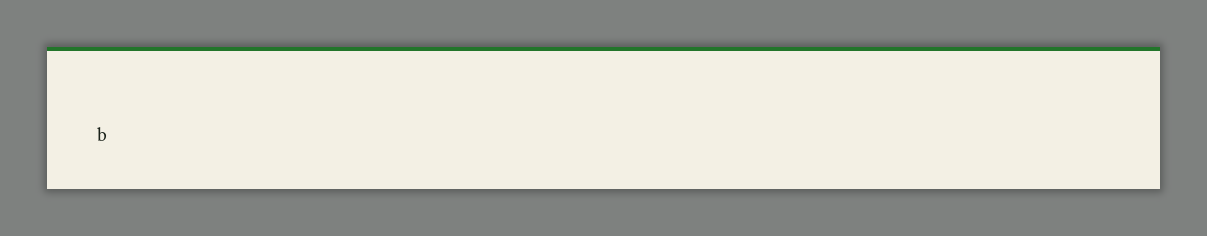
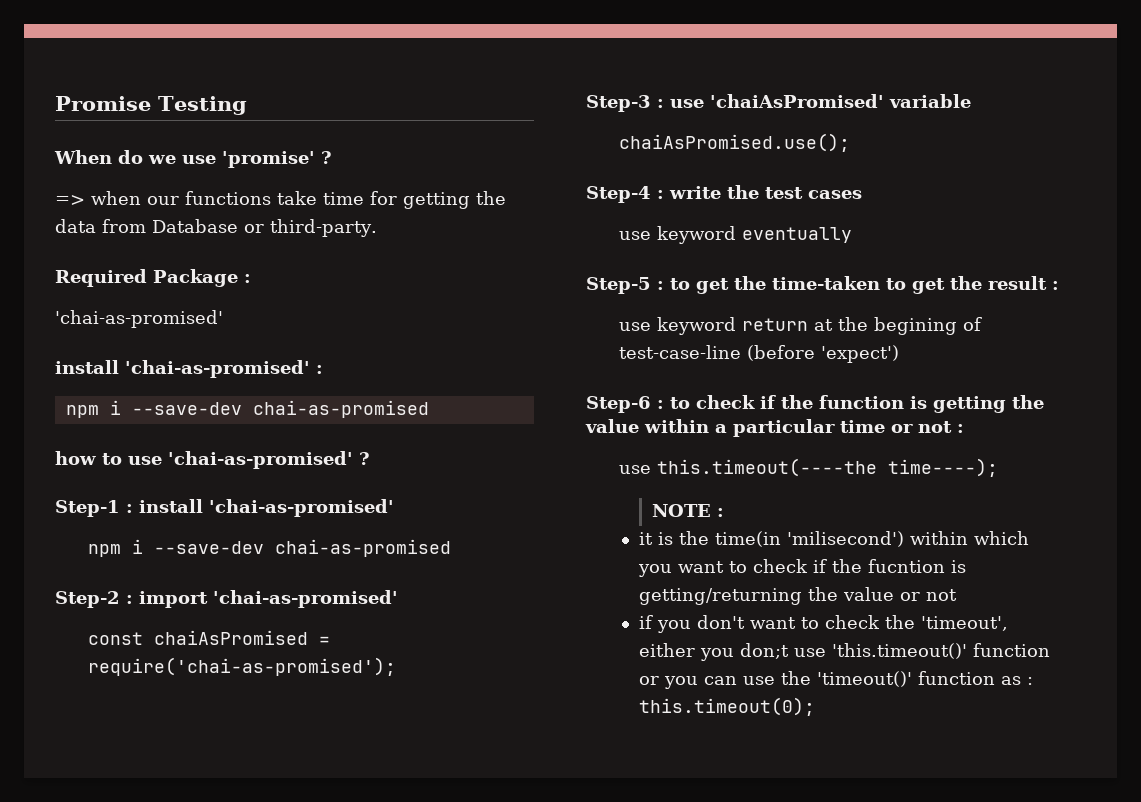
[97,127,107,142] b -> [55,96,247,115] [54,150,332,168] [55,191,506,209] [55,219,377,237] [55,269,251,287] [55,310,223,328] [55,360,323,378] [65,400,429,418] [55,451,370,469] [55,499,394,517] [87,539,451,557] [55,590,398,608] [87,630,330,645] [87,657,396,676] [586,94,971,112] [618,133,850,152] [586,185,862,203] [618,226,852,244] [586,276,1059,294] [618,317,982,335] [618,345,899,363] [586,395,1044,413] [585,419,964,437] [618,458,998,477] [651,504,724,517] [638,531,1029,547] [637,559,966,577] [638,587,957,605] [638,615,1008,633] [638,643,1050,661] [638,671,1033,689] [638,697,815,716] Promise Testing // When do we use 'promise' ? // => when our functions take time for getting the data from Database or third-party. // Required Package : // 'chai-as-promised' // install 'chai-as-promised' : // npm i --save-dev chai-as-promised // how to use 'chai-as-promised' ? // Step-1 : install 'chai-as-promised' // npm i --save-dev chai-as-promised // Step-2 : import 'chai-as-promised' // const chaiAsPromised = require('chai-as-promised'); // Step-3 : use 'chaiAsPromised' variable // chaiAsPromised.use(); // Step-4 : write the test cases // use keyword eventually // Step-5 : to get the time-taken to get the result : // use keyword return at the begining of test-case-line (before 'expect') // Step-6 : to check if the function is getting the value within a particular time or not : // use this.timeout(----the time----); // NOTE : // it is the time(in 'milisecond') within which you want to check if the fucntion is getting/returning the value or not // if you don't want to check the 'timeout', either you don;t use 'this.timeout()' function or you can use the 'timeout()' function as : this.timeout(0);

